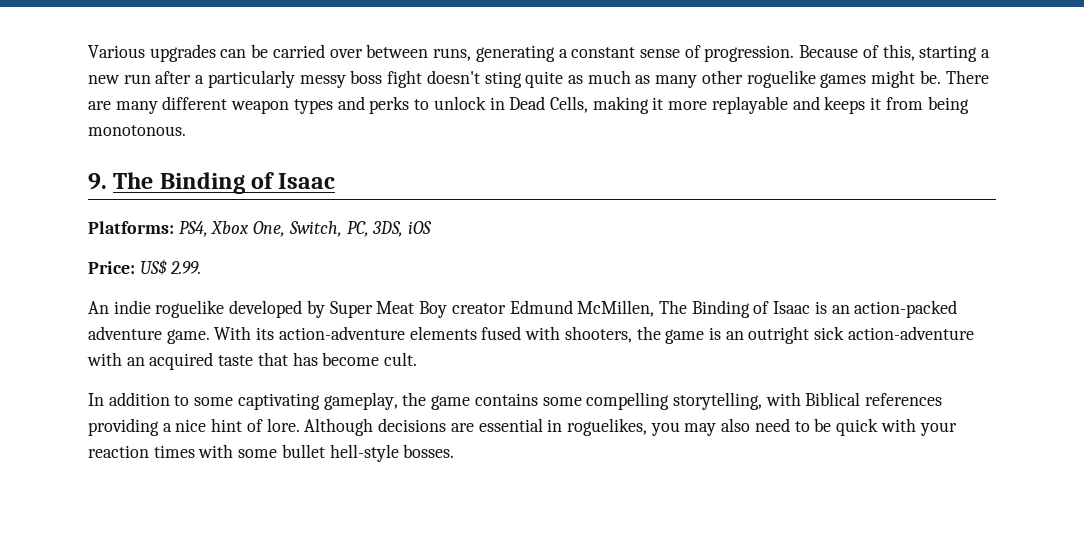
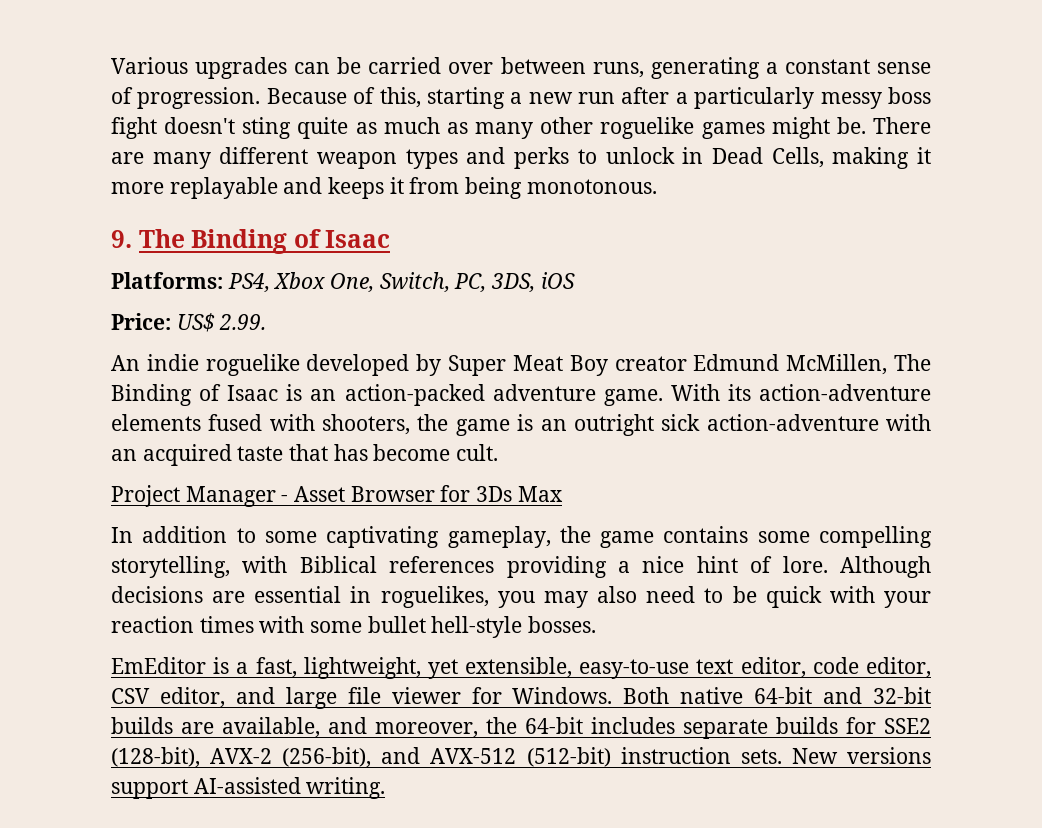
(418, 359) none -> [111,485,563,507] // Project Manager - Asset Browser for 3Ds Max
(455, 451) none -> [111,657,931,679] [111,687,931,709] [111,717,931,739] [111,747,931,768] [111,777,386,799] // EmEditor is a fast, lightweight, yet extensible, easy-to-use text editor, code editor, CSV editor, and large file viewer for Windows. Both native 64-bit and 32-bit builds are available, and moreover, the 64-bit includes separate builds for SSE2 (128-bit), AVX-2 (256-bit), and AVX-512 (512-bit) instruction sets. New versions support AI-assisted writing.

